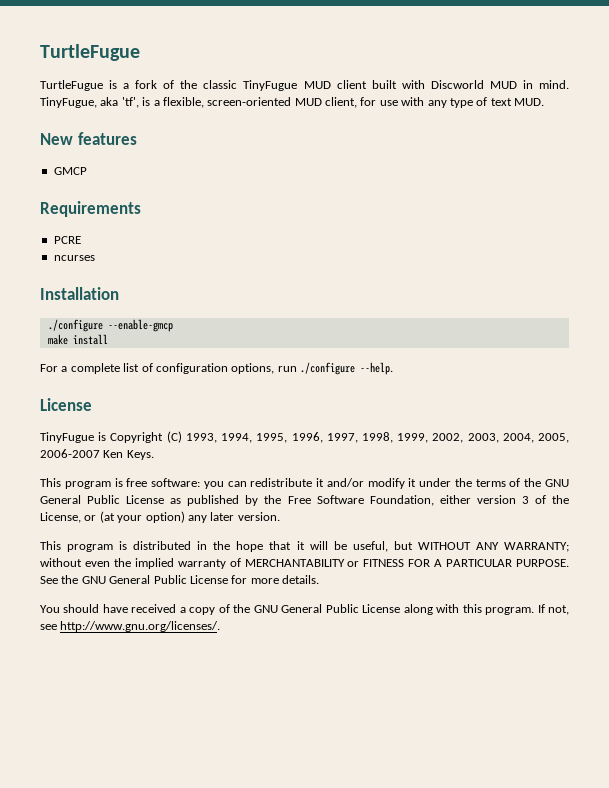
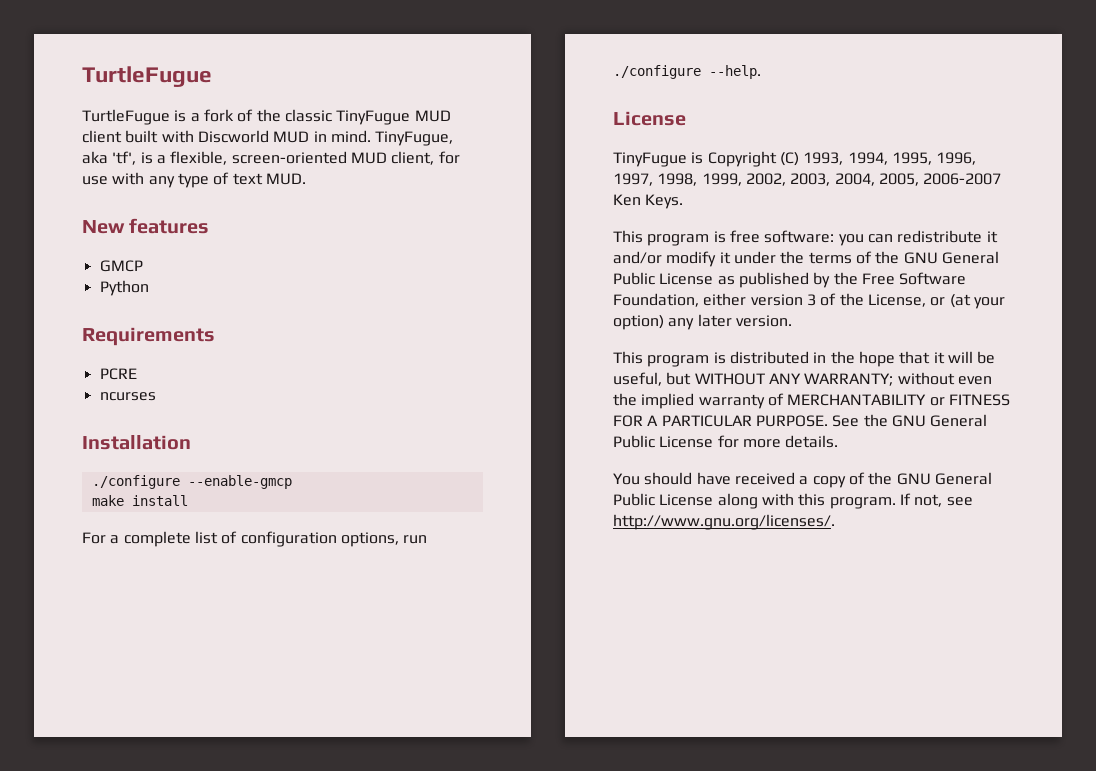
(87, 171) none -> [99,280,149,296] // Python

